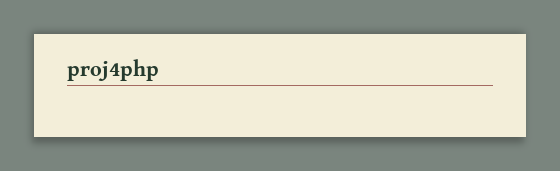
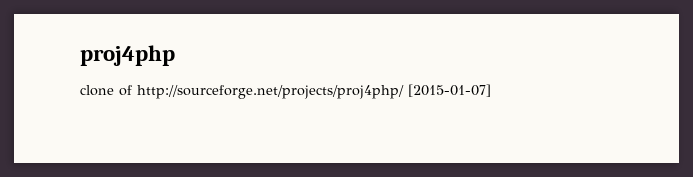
(159, 70) none -> [80,84,491,99] // clone of http://sourceforge.net/projects/proj4php/ [2015-01-07]

